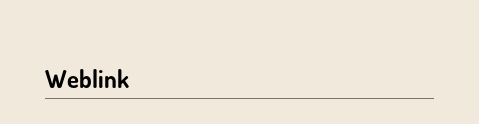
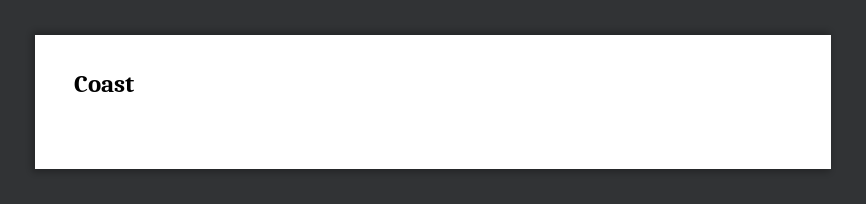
[45,69,129,88] Weblink -> [74,76,135,92] Coast

